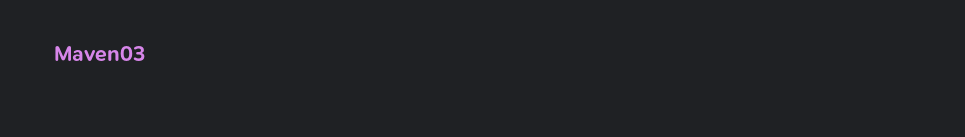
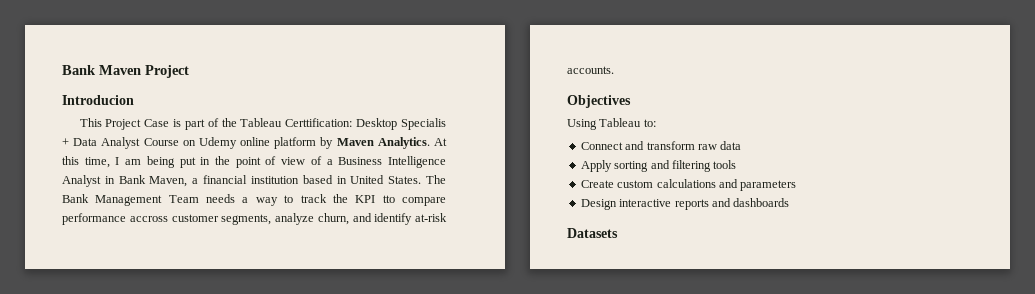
[54,46,146,62] Maven03 -> [62,65,189,78] [62,95,134,105] [79,118,446,130] [62,137,448,149] [62,156,447,168] [62,175,446,187] [62,194,447,206] [62,213,447,225] [567,66,614,74] [567,95,631,108] [567,118,656,130] [580,141,742,150] [580,160,737,172] [580,179,797,191] [580,198,790,210] [567,228,618,238] Bank Maven Project // Introducion // This Project Case is part of the Tableau Certtification: Desktop Specialis + Data Analyst Course on Udemy online platform by Maven Analytics. At this time, I am being put in the point of view of a Business Intelligence Analyst in Bank Maven, a financial institution based in United States. The Bank Management Team needs a way to track the KPI tto compare performance accross customer segments, analyze churn, and identify at-risk accounts. // Objectives // Using Tableau to: // Connect and transform raw data // Apply sorting and filtering tools // Create custom calculations and parameters // Design interactive reports and dashboards // Datasets

